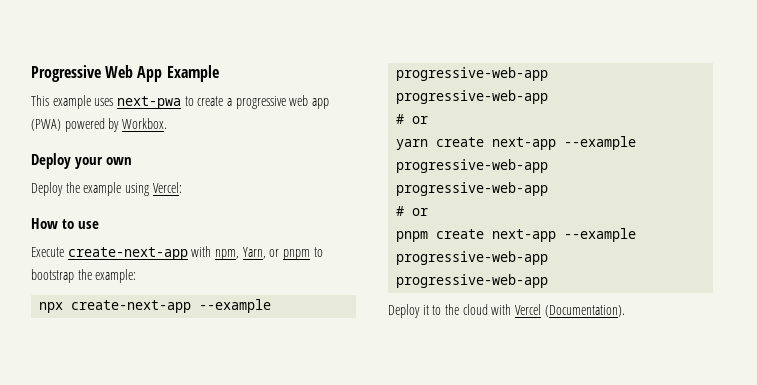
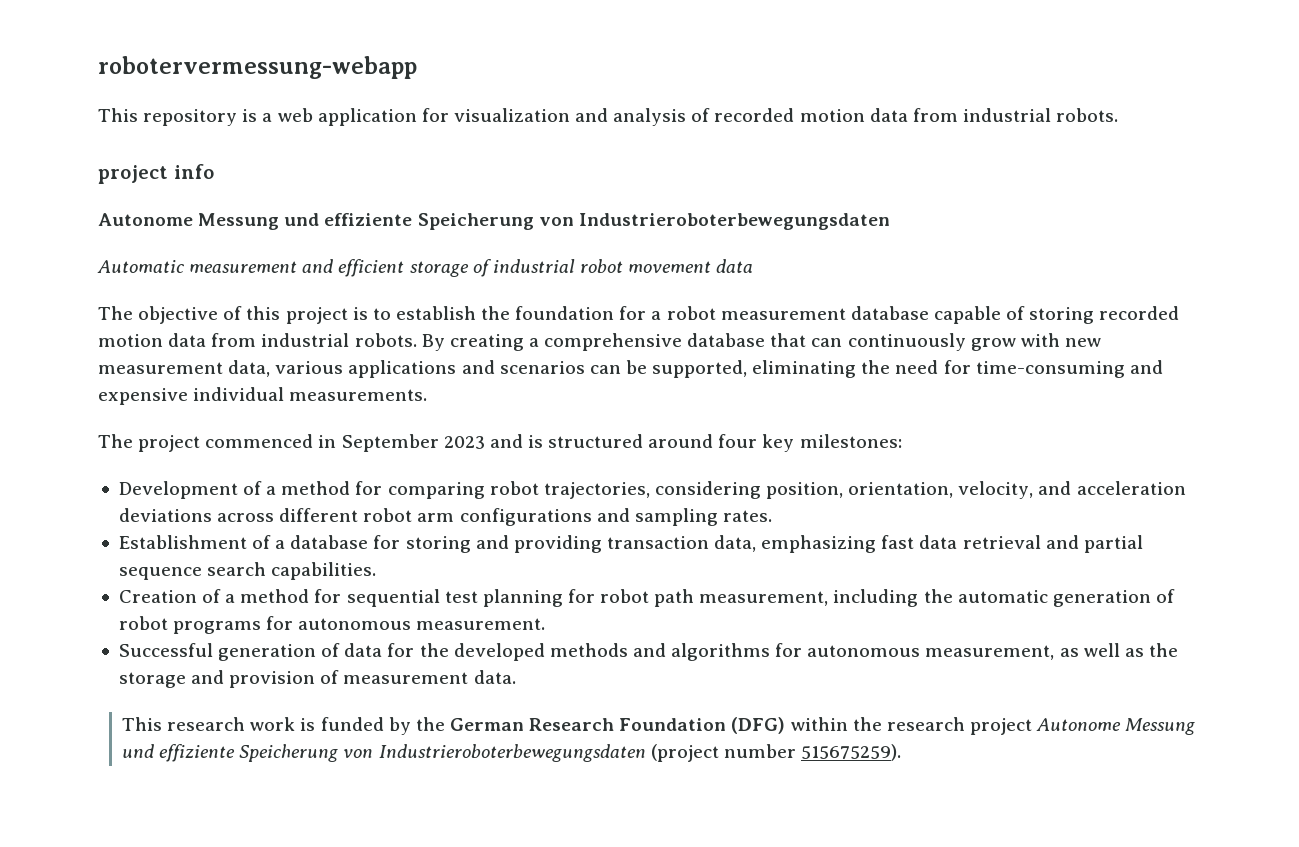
[31,65,219,82] [31,95,329,109] [31,118,167,132] [31,153,133,169] [31,182,182,196] [31,218,100,229] [31,246,323,260] [31,269,137,283] [39,299,272,313] [396,67,549,81] [396,90,549,104] [396,114,429,124] [396,136,637,150] [396,159,549,173] [396,182,549,196] [396,206,429,216] [396,228,637,242] [396,251,549,265] [396,274,549,288] [388,304,625,318] Progressive Web App Example // This example uses next-pwa to create a progressive web app (PWA) powered by Workbox. // Deploy your own // Deploy the example using Vercel: // How to use // Execute create-next-app with npm, Yarn, or pnpm to bootstrap the example: // npx create-next-app --example progressive-web-app progressive-web-app // # or // yarn create next-app --example progressive-web-app progressive-web-app // # or // pnpm create next-app --example progressive-web-app progressive-web-app // Deploy it to the cloud with Vercel (Documentation). -> [98,56,417,79] [98,108,1119,126] [98,164,214,184] [98,213,890,230] [97,259,754,277] [98,306,1180,324] [98,333,1101,351] [98,360,1163,378] [98,387,428,405] [98,434,902,452] [118,481,1186,499] [118,508,772,526] [118,535,1143,553] [118,562,377,580] [118,589,1175,607] [118,616,546,634] [118,643,1178,661] [118,670,516,688] [122,717,1196,735] [122,744,901,762] robotervermessung-webapp // This repository is a web application for visualization and analysis of recorded motion data from industrial robots. // project info // Autonome Messung und effiziente Speicherung von Industrieroboterbewegungsdaten // Automatic measurement and efficient storage of industrial robot movement data // The objective of this project is to establish the foundation for a robot measurement database capable of storing recorded motion data from industrial robots. By creating a comprehensive database that can continuously grow with new measurement data, various applications and scenarios can be supported, eliminating the need for time-consuming and expensive individual measurements. // The project commenced in September 2023 and is structured around four key milestones: // Development of a method for comparing robot trajectories, considering position, orientation, velocity, and acceleration deviations across different robot arm configurations and sampling rates. // Establishment of a database for storing and providing transaction data, emphasizing fast data retrieval and partial sequence search capabilities. // Creation of a method for sequential test planning for robot path measurement, including the automatic generation of robot programs for autonomous measurement. // Successful generation of data for the developed methods and algorithms for autonomous measurement, as well as the storage and provision of measurement data. // This research work is funded by the German Research Foundation (DFG) within the research project Autonome Messung und effiziente Speicherung von Industrieroboterbewegungsdaten (project number 515675259).

